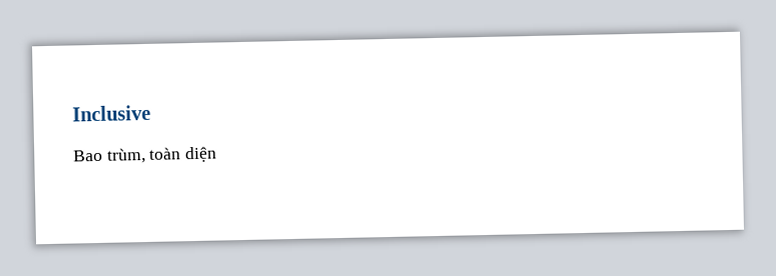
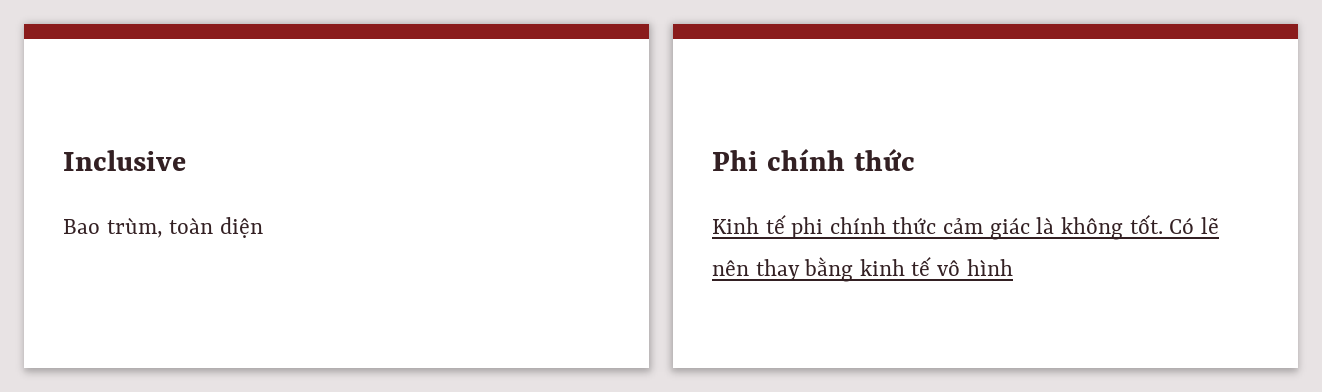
(218, 154) none -> [712,148,915,171] [712,215,1219,240] [712,257,1013,282] // Phi chính thức // Kinh tế phi chính thức cảm giác là không tốt. Có lẽ nên thay bằng kinh tế vô hình

